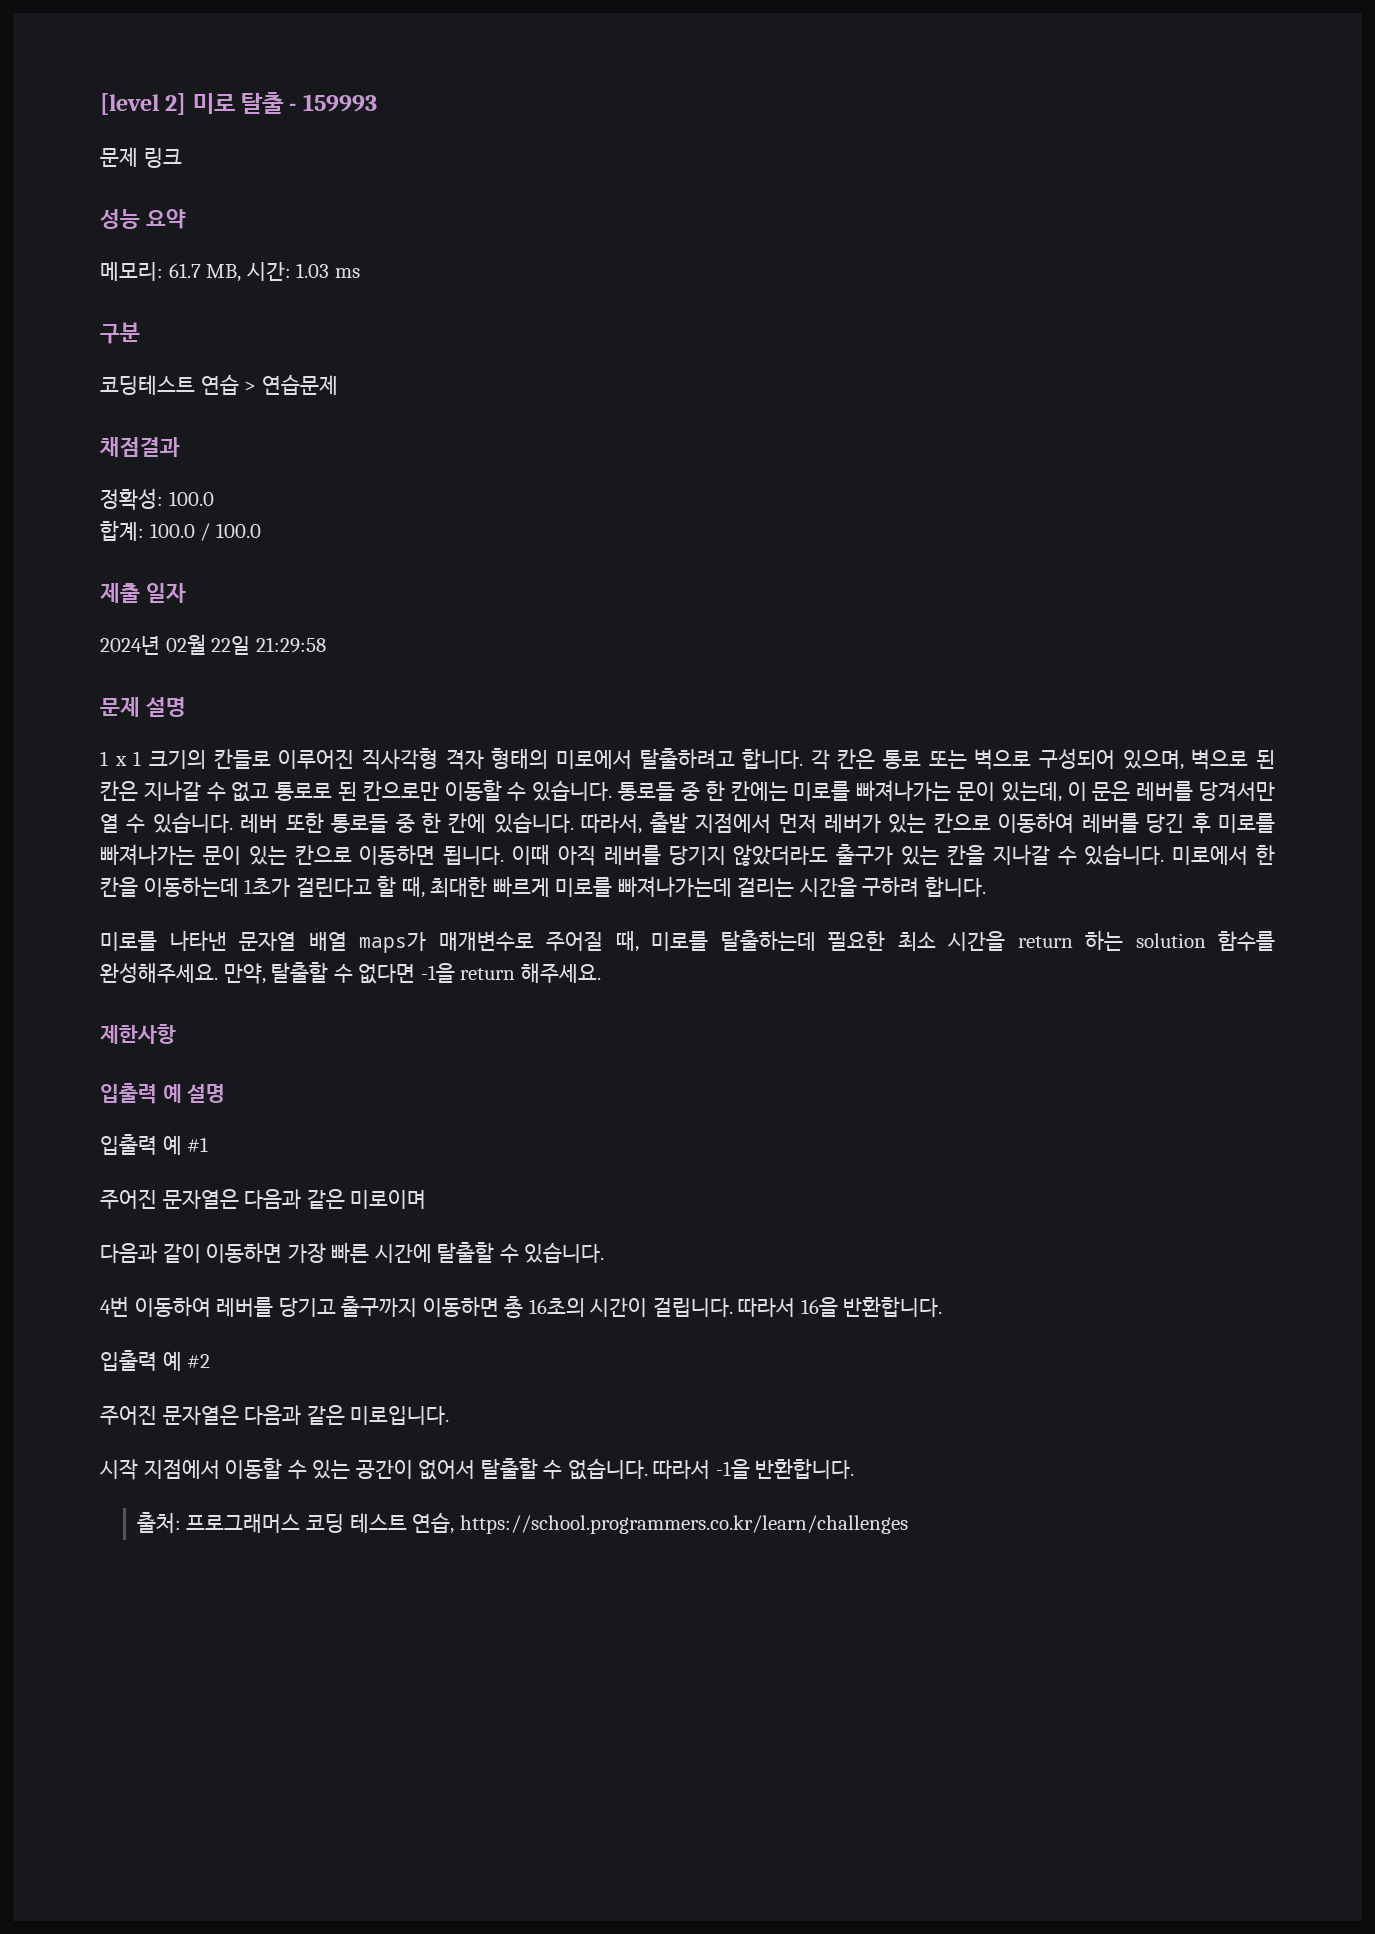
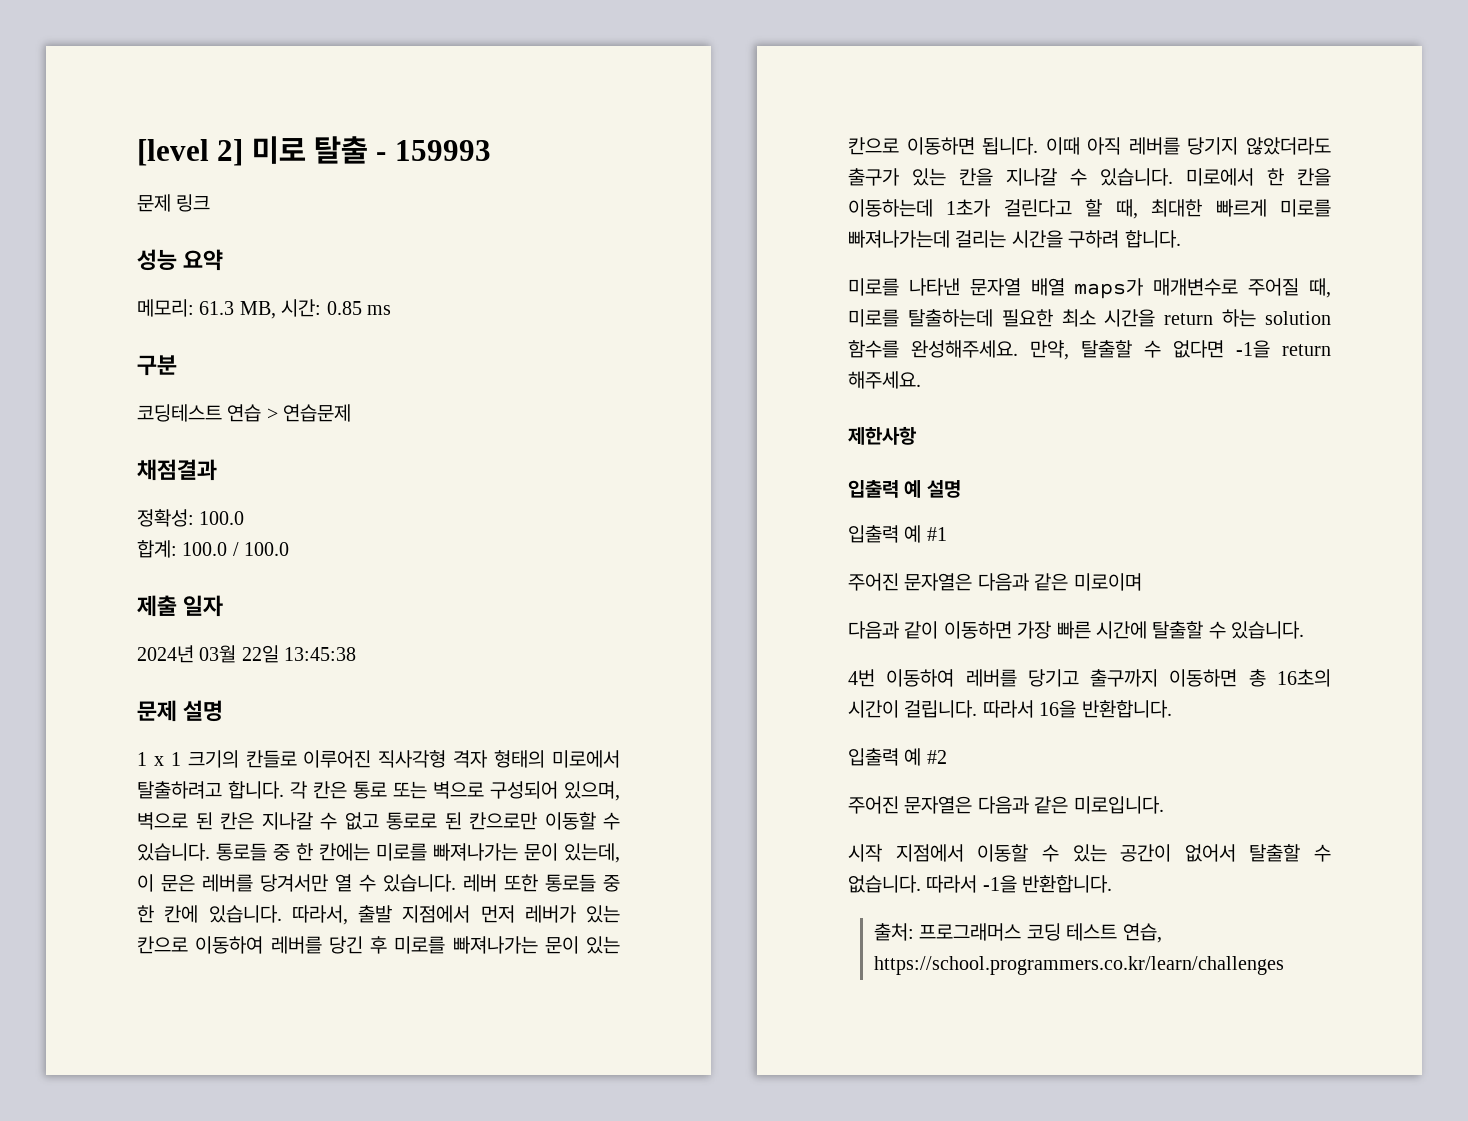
[168,263,201,278] 61.7 -> [199,301,235,315] 61.3
[296,263,330,278] 1.03 -> [326,301,362,315] 0.85
[165,634,326,655] 02월 22일 21:29:58 -> [199,645,357,663] 03월 22일 13:45:38

